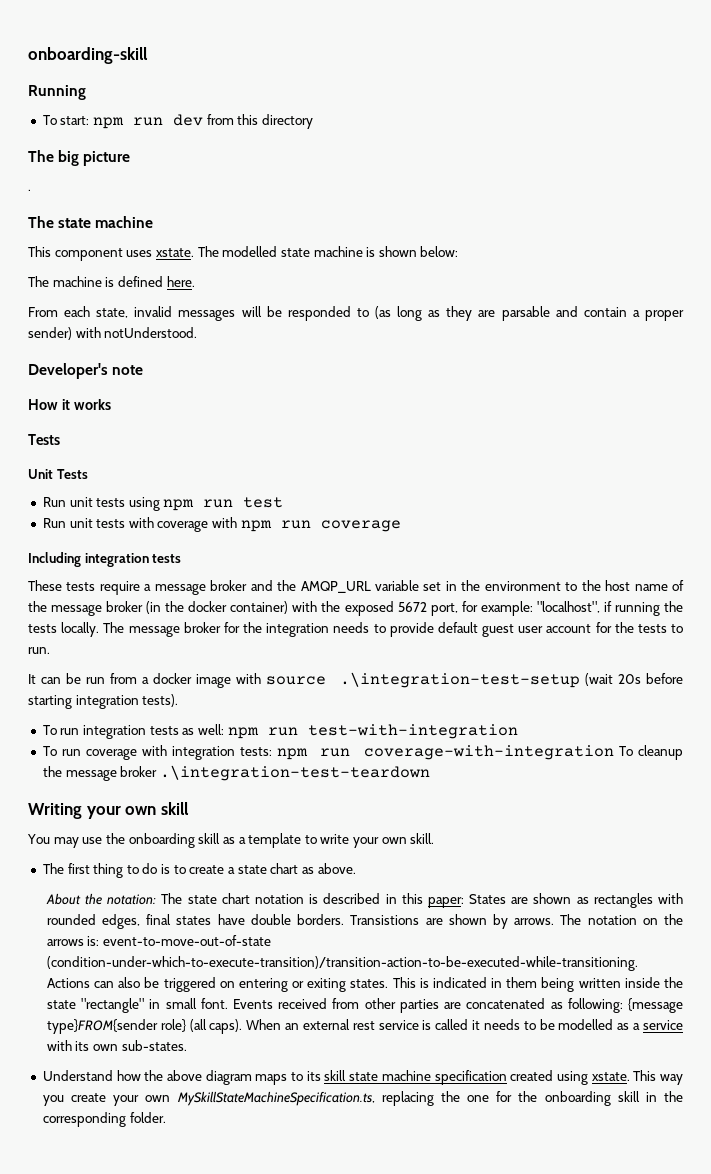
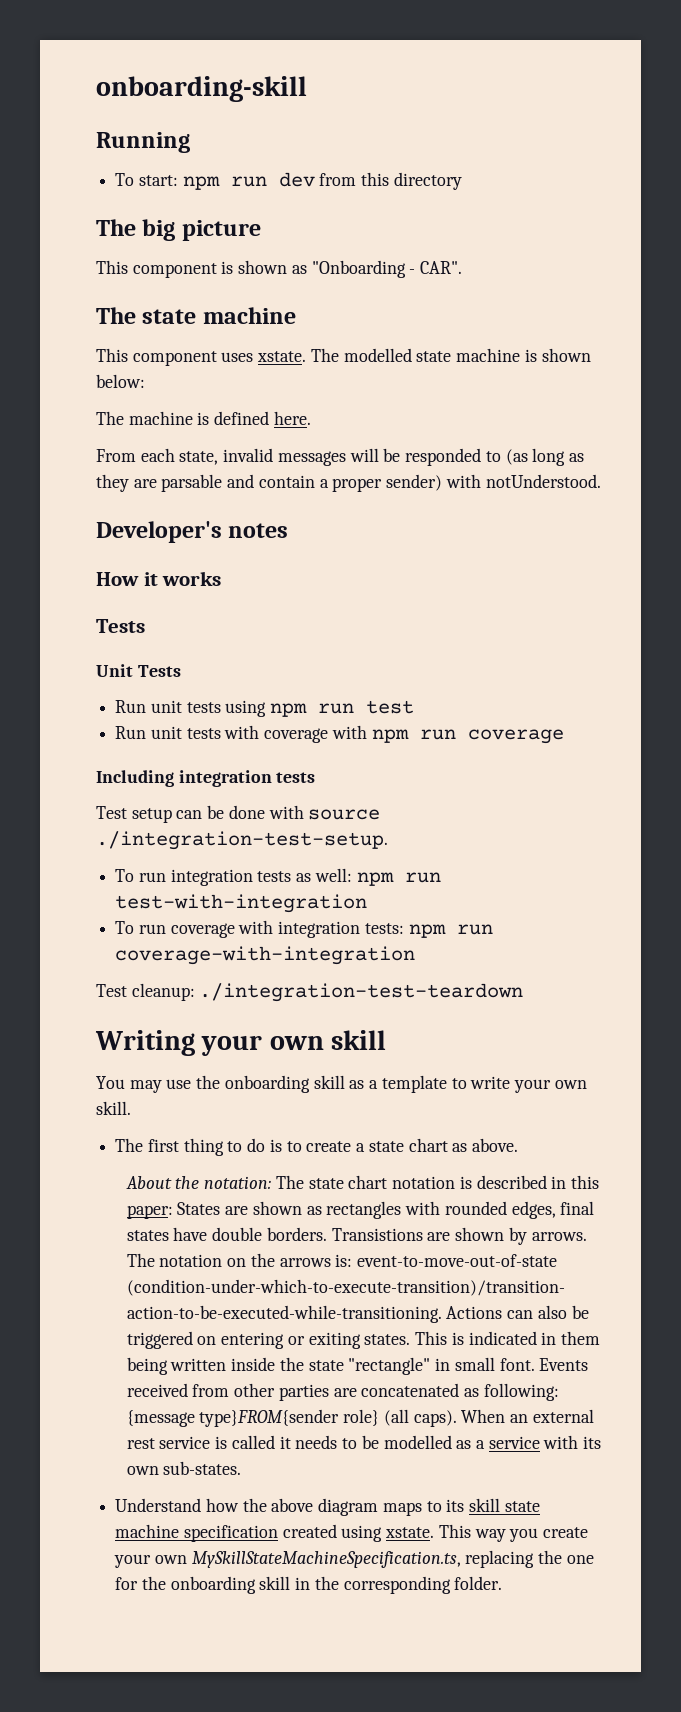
[28,189,31,191] . -> [96,260,463,278] This component is shown as "Onboarding - CAR".
[112,365,144,375] note -> [228,523,289,538] notes
[28,580,685,595] [28,601,683,616] [28,622,683,637] [28,647,50,654] [28,672,683,688] [28,694,179,709] These tests require a message broker and the AMQP_URL variable set in the environment to the host name of the message broker (in the docker container) with the exposed 5672 port, for example: "localhost", if running the tests locally. The message broker for the integration needs to provide default guest user account for the tests to run. // It can be run from a docker image with source .\integration-test-setup (wait 20s before starting integration tests). -> [96,805,381,823] [96,831,388,850] Test setup can be done with source ./integration-test-setup.
[619,745,683,760] [42,765,430,781] To cleanup the message broker .\integration-test-teardown -> [96,983,524,1002] // Test cleanup: ./integration-test-teardown

